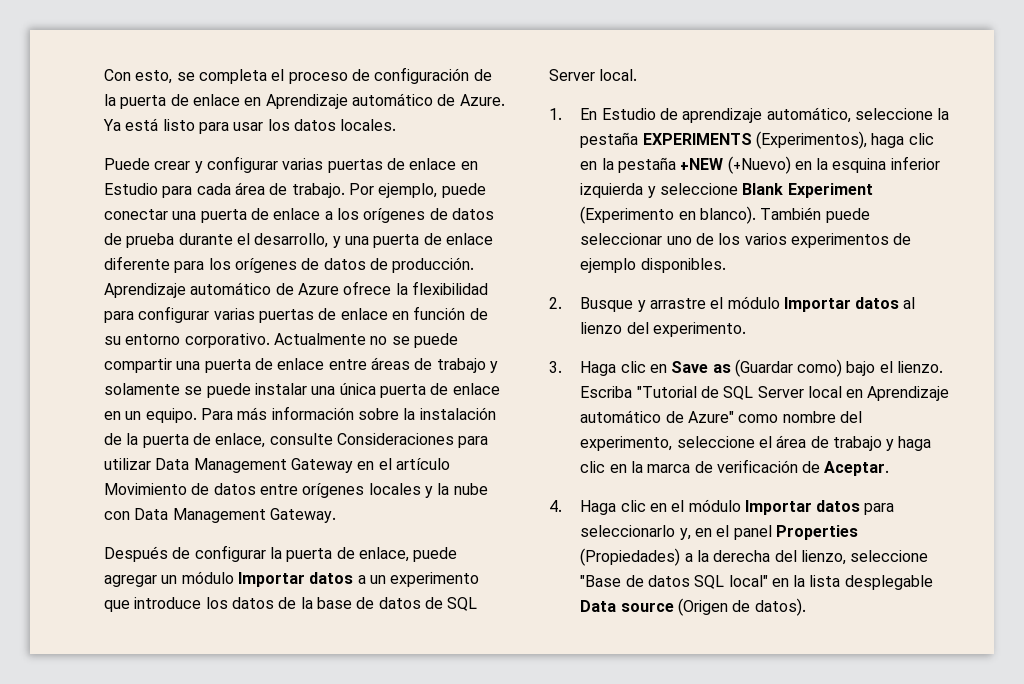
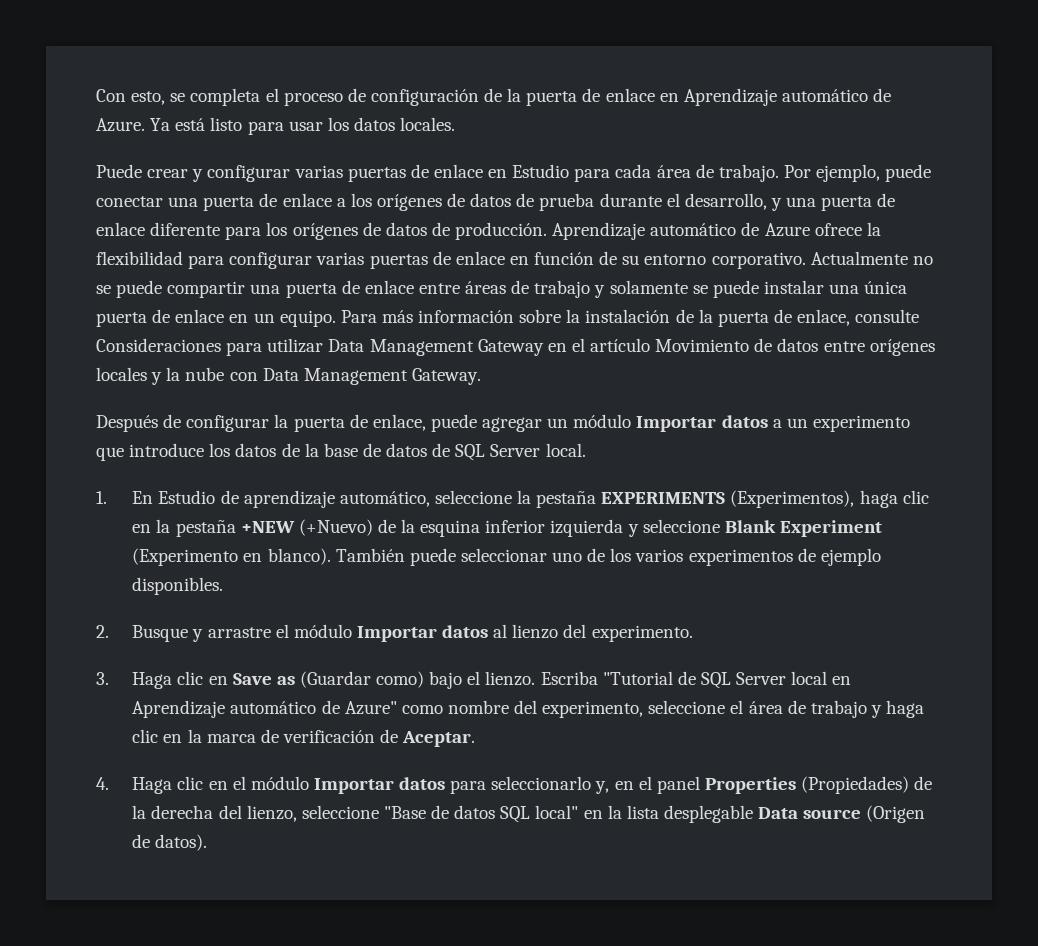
[794,161,812,170] en -> [377,519,396,533] de
[684,553,693,562] a -> [914,776,933,790] de

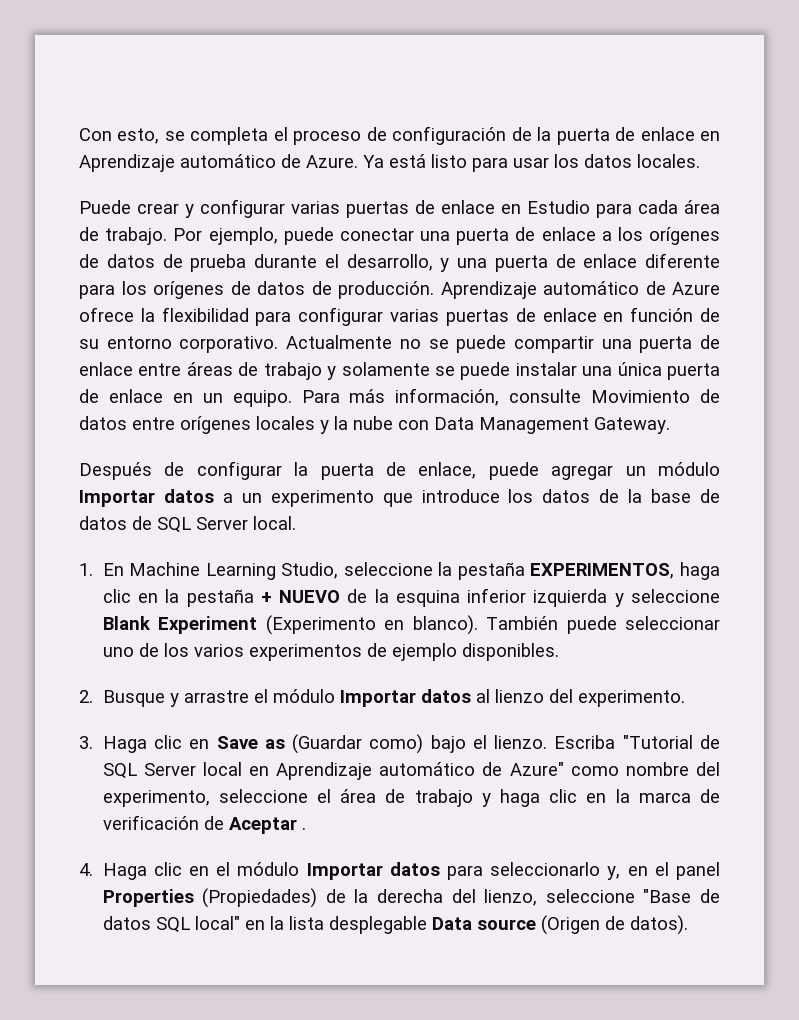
[418,309,920,327] [96,338,651,356] información sobre la instalación de la puerta de enlace, consulte Consideraciones para utilizar Data Management Gateway en el artículo -> [395,388,582,406] información, consulte
[158,490,430,508] Estudio de aprendizaje automático, -> [129,562,339,580] Machine Learning Studio,
[601,490,855,508] EXPERIMENTS (Experimentos), -> [530,563,675,579] EXPERIMENTOS,
[240,519,373,536] +NEW (+Nuevo) -> [260,590,341,603] + NUEVO
[402,731,476,747] Aceptar. -> [228,817,306,834] Aceptar .

